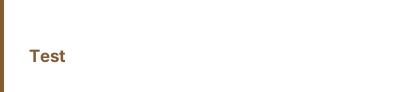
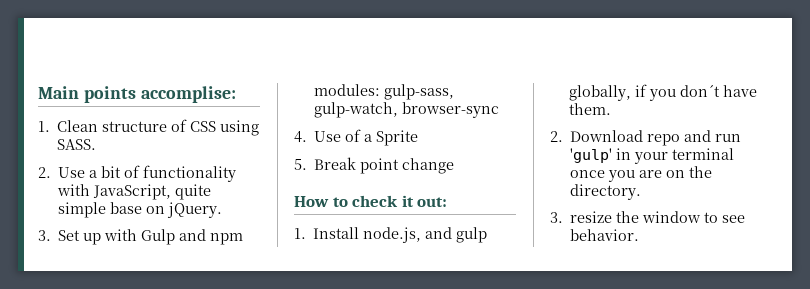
[29,49,66,63] Test -> [38,86,236,103] [38,119,260,136] [57,139,97,150] [38,165,237,182] [57,184,212,200] [58,202,223,218] [38,229,244,245] [314,84,455,100] [314,102,500,118] [294,129,419,146] [294,157,455,174] [294,195,448,207] [294,227,488,243] [569,84,758,101] [569,103,612,115] [550,130,742,146] [570,148,735,164] [570,166,713,182] [570,184,642,200] [550,211,746,223] [570,229,640,241] Main points accomplise: // 1. Clean structure of CSS using SASS. // 2. Use a bit of functionality with JavaScript, quite simple base on jQuery. // 3. Set up with Gulp and npm modules: gulp-sass, gulp-watch, browser-sync // 4. Use of a Sprite // 5. Break point change // How to check it out: // 1. Install node.js, and gulp globally, if you don´t have them. // 2. Download repo and run 'gulp' in your terminal once you are on the directory. // 3. resize the window to see behavior.

